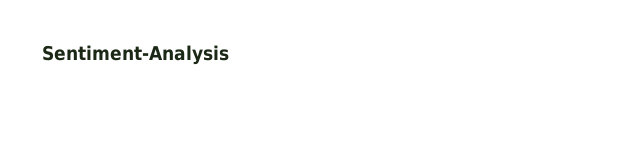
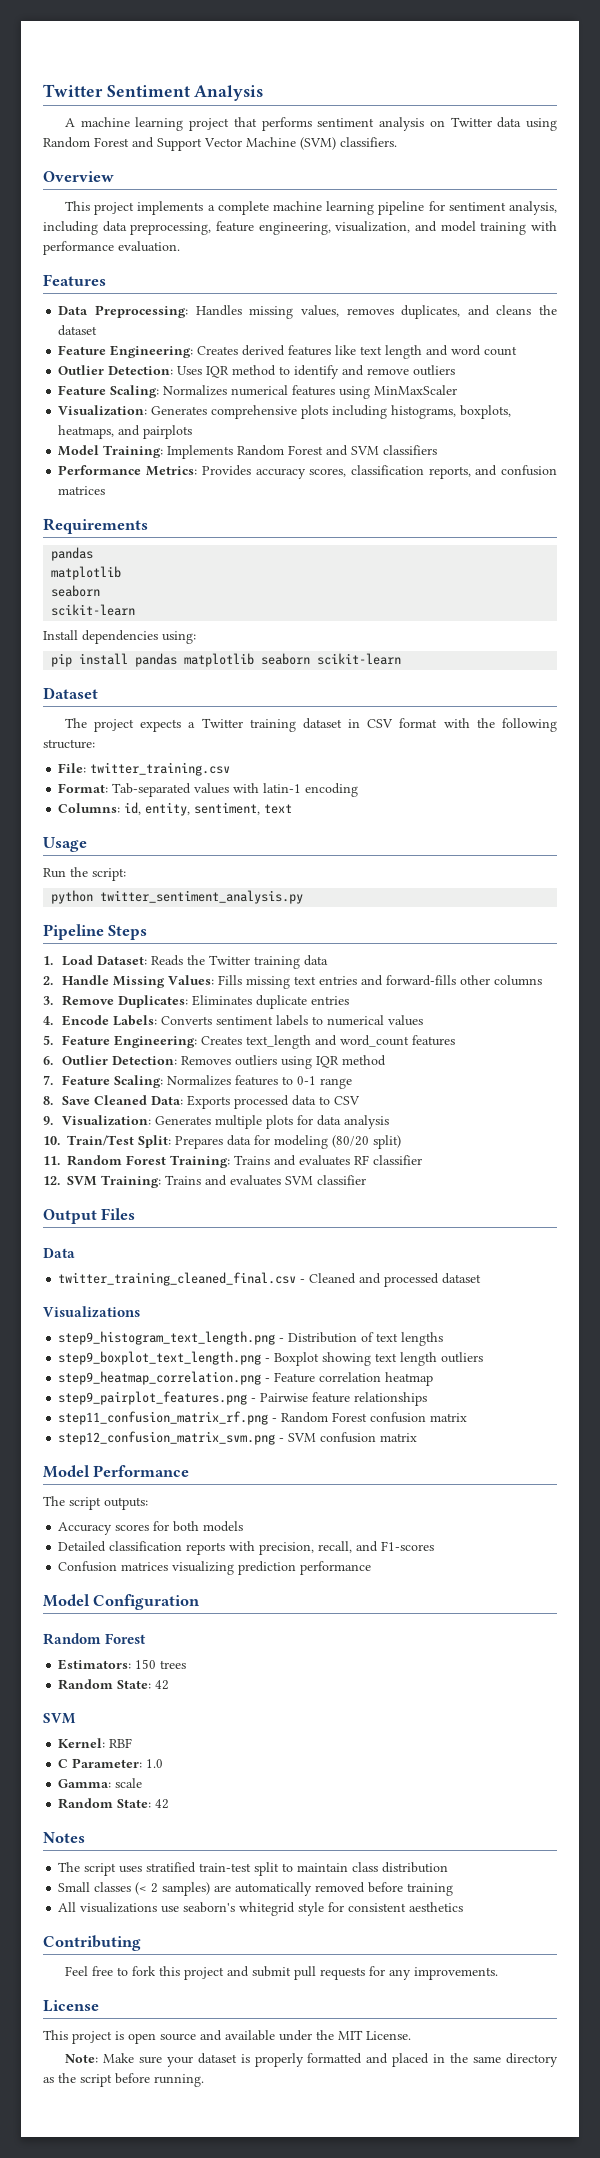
[42,45,229,65] Sentiment-Analysis -> [43,84,264,101] [64,117,557,131] [43,137,397,151] [43,171,114,182] [64,201,558,215] [43,221,557,235] [43,241,180,255] [43,274,106,286] [58,305,557,319] [58,325,98,336] [58,345,518,359] [58,365,456,379] [58,385,458,399] [58,405,512,419] [58,425,193,439] [58,445,438,459] [58,465,557,479] [58,486,106,495] [43,518,148,534] [51,547,94,561] [51,566,122,580] [51,585,101,597] [51,604,136,616] [43,630,196,644] [51,653,402,667] [43,687,98,699] [64,718,557,732] [43,739,95,749] [58,762,231,776] [58,783,359,797] [58,802,293,816] [43,837,87,852] [43,867,126,881] [51,890,304,904] [43,924,148,940] [43,955,329,969] [43,975,543,989] [43,995,350,1009] [43,1015,424,1026] [43,1035,456,1049] [43,1055,387,1069] [43,1075,353,1089] [43,1095,361,1109] [43,1115,390,1129] [43,1135,401,1149] [43,1155,422,1168] [43,1175,366,1188] [43,1208,136,1224] [43,1248,75,1258] [58,1272,482,1287] [43,1306,140,1318] [58,1331,444,1346] [58,1351,484,1366] [58,1371,434,1386] [58,1391,428,1406] [58,1411,468,1425] [58,1431,418,1445] [43,1465,190,1478] [43,1496,148,1510] [58,1521,244,1535] [58,1541,435,1555] [58,1561,372,1575] [43,1594,201,1610] [43,1633,147,1645] [58,1659,187,1670] [58,1679,170,1690] [43,1713,76,1724] [58,1738,133,1748] [58,1758,164,1768] [58,1778,143,1788] [58,1798,170,1809] [43,1832,85,1843] [58,1862,449,1876] [58,1882,454,1896] [58,1902,464,1916] [43,1935,141,1951] [64,1966,498,1980] [43,2000,99,2012] [43,2030,411,2044] [64,2053,559,2067] [43,2073,204,2087] Twitter Sentiment Analysis // A machine learning project that performs sentiment analysis on Twitter data using Random Forest and Support Vector Machine (SVM) classifiers. // Overview // This project implements a complete machine learning pipeline for sentiment analysis, including data preprocessing, feature engineering, visualization, and model training with performance evaluation. // Features // Data Preprocessing: Handles missing values, removes duplicates, and cleans the dataset // Feature Engineering: Creates derived features like text length and word count // Outlier Detection: Uses IQR method to identify and remove outliers // Feature Scaling: Normalizes numerical features using MinMaxScaler // Visualization: Generates comprehensive plots including histograms, boxplots, heatmaps, and pairplots // Model Training: Implements Random Forest and SVM classifiers // Performance Metrics: Provides accuracy scores, classification reports, and confusion matrices // Requirements // pandas // matplotlib // seaborn // scikit-learn // Install dependencies using: // pip install pandas matplotlib seaborn scikit-learn // Dataset // The project expects a Twitter training dataset in CSV format with the following structure: // File: twitter_training.csv // Format: Tab-separated values with latin-1 encoding // Columns: id, entity, sentiment, text // Usage // Run the script: // python twitter_sentiment_analysis.py // Pipeline Steps // 1. Load Dataset: Reads the Twitter training data // 2. Handle Missing Values: Fills missing text entries and forward-fills other columns // 3. Remove Duplicates: Eliminates duplicate entries // 4. Encode Labels: Converts sentiment labels to numerical values // 5. Feature Engineering: Creates text_length and word_count features // 6. Outlier Detection: Removes outliers using IQR method // 7. Feature Scaling: Normalizes features to 0-1 range // 8. Save Cleaned Data: Exports processed data to CSV // 9. Visualization: Generates multiple plots for data analysis // 10. Train/Test Split: Prepares data for modeling (80/20 split) // 11. Random Forest Training: Trains and evaluates RF classifier // 12. SVM Training: Trains and evaluates SVM classifier // Output Files // Data // twitter_training_cleaned_final.csv - Cleaned and processed dataset // Visualizations // step9_histogram_text_length.png - Distribution of text lengths // step9_boxplot_text_length.png - Boxplot showing text length outliers // step9_heatmap_correlation.png - Feature correlation heatmap // step9_pairplot_features.png - Pairwise feature relationships // step11_confusion_matrix_rf.png - Random Forest confusion matrix // step12_confusion_matrix_svm.png - SVM confusion matrix // Model Performance // The script outputs: // Accuracy scores for both models // Detailed classification reports with precision, recall, and F1-scores // Confusion matrices visualizing prediction performance // Model Configuration // Random Forest // Estimators: 150 trees // Random State: 42 // SVM // Kernel: RBF // C Parameter: 1.0 // Gamma: scale // Random State: 42 // Notes // The script uses stratified train-test split to maintain class distribution // Small classes (< 2 samples) are automatically removed before training // All visualizations use seaborn's whitegrid style for consistent aesthetics // Contributing // Feel free to fork this project and submit pull requests for any improvements. // License // This project is open source and available under the MIT License. // Note: Make sure your dataset is properly formatted and placed in the same directory as the script before running.

